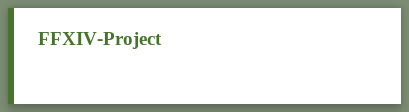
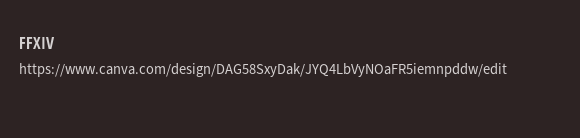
[38,32,162,49] FFXIV-Project -> [19,37,55,49] [19,63,507,77] FFXIV // https://www.canva.com/design/DAG58SxyDak/JYQ4LbVyNOaFR5iemnpddw/edit

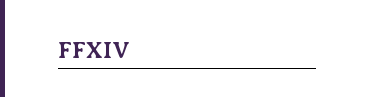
[19,63,507,77] // https://www.canva.com/design/DAG58SxyDak/JYQ4LbVyNOaFR5iemnpddw/edit -> (130, 50) none

